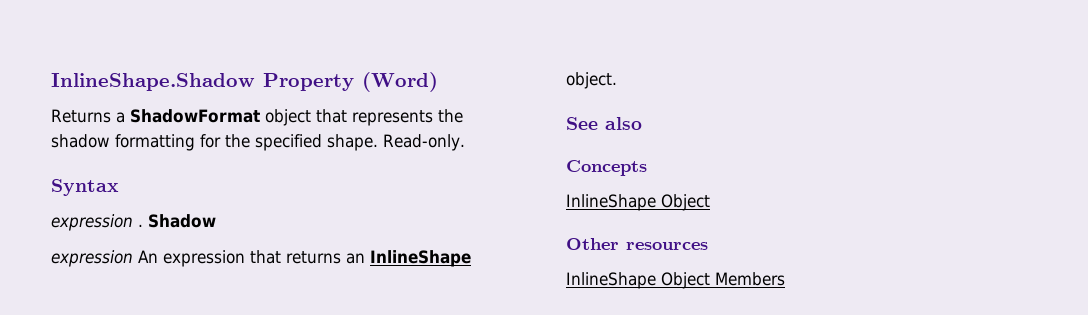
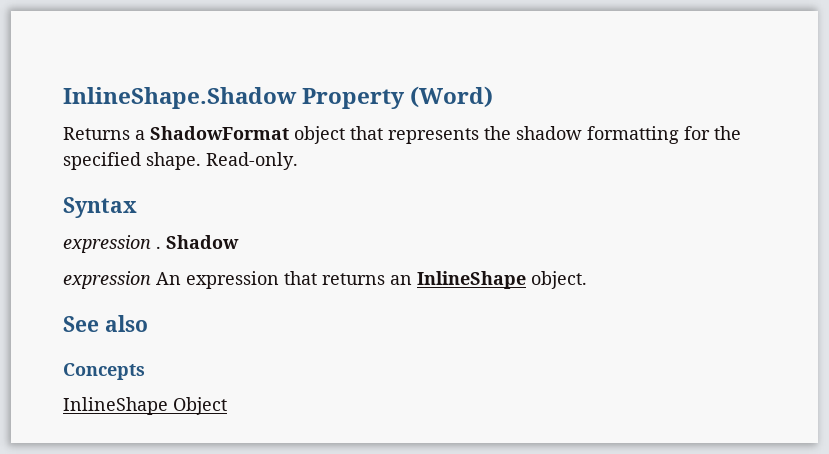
[566,238,708,250] [566,272,785,289] // Other resources // InlineShape Object Members -> (227, 406) none

